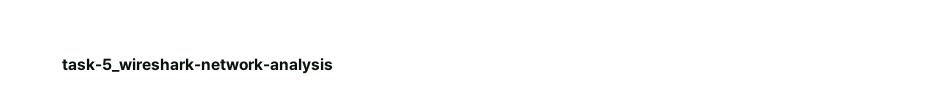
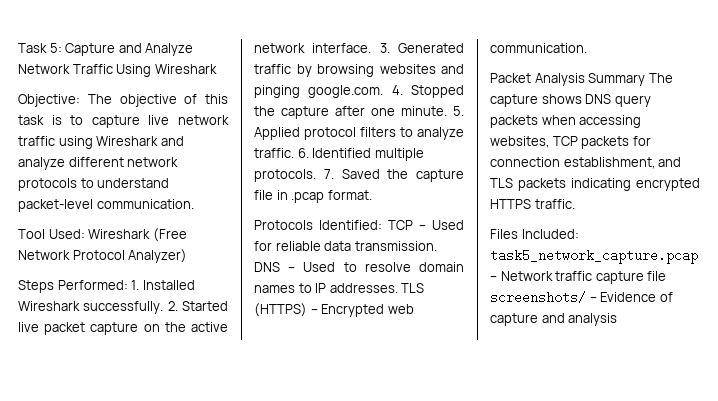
[62,58,333,74] task-5_wireshark-network-analysis -> [18,43,194,56] [18,64,217,77] [18,94,228,107] [18,115,229,128] [18,136,184,149] [18,157,179,170] [18,178,170,191] [18,199,194,212] [18,228,187,242] [18,249,188,263] [18,280,195,293] [18,301,228,314] [18,322,228,335] [254,43,464,53] [254,64,464,77] [254,85,464,98] [254,106,464,119] [254,127,464,140] [254,148,424,161] [254,169,464,182] [254,190,372,203] [254,220,464,230] [254,241,437,251] [254,262,464,272] [254,283,425,293] [254,303,414,317] [490,43,587,53] [490,73,673,86] [490,94,651,107] [490,115,642,128] [490,136,651,149] [490,157,682,169] [490,178,700,191] [490,199,575,209] [490,229,579,239] [490,249,698,264] [490,271,667,284] [490,291,673,304] [490,313,618,326] Task 5: Capture and Analyze Network Traffic Using Wireshark // Objective: The objective of this task is to capture live network traffic using Wireshark and analyze different network protocols to understand packet-level communication. // Tool Used: Wireshark (Free Network Protocol Analyzer) // Steps Performed: 1. Installed Wireshark successfully. 2. Started live packet capture on the active network interface. 3. Generated traffic by browsing websites and pinging google.com. 4. Stopped the capture after one minute. 5. Applied protocol filters to analyze traffic. 6. Identified multiple protocols. 7. Saved the capture file in .pcap format. // Protocols Identified: TCP – Used for reliable data transmission. DNS – Used to resolve domain names to IP addresses. TLS (HTTPS) – Encrypted web communication. // Packet Analysis Summary The capture shows DNS query packets when accessing websites, TCP packets for connection establishment, and TLS packets indicating encrypted HTTPS traffic. // Files Included: task5_network_capture.pcap – Network traffic capture file screenshots/ – Evidence of capture and analysis

